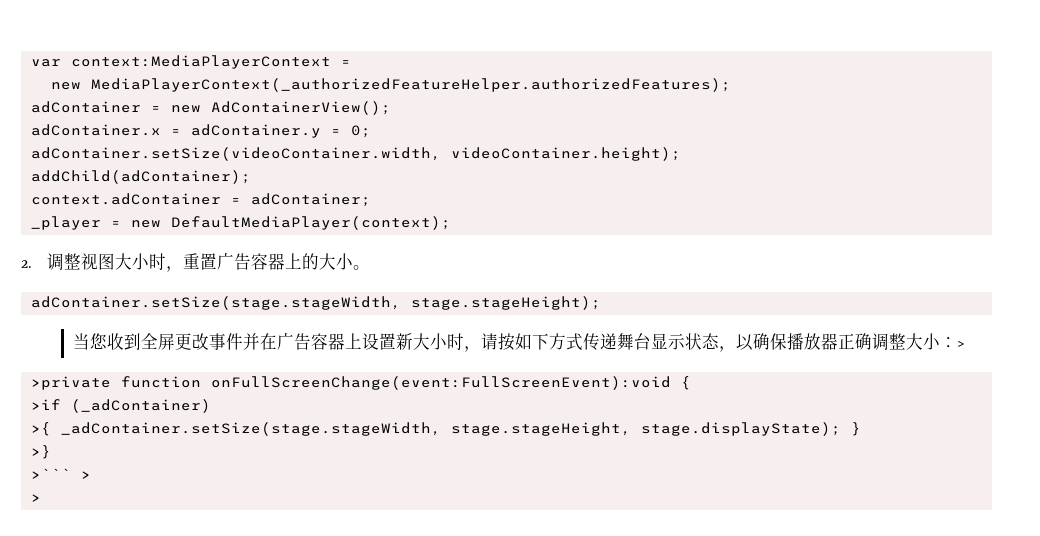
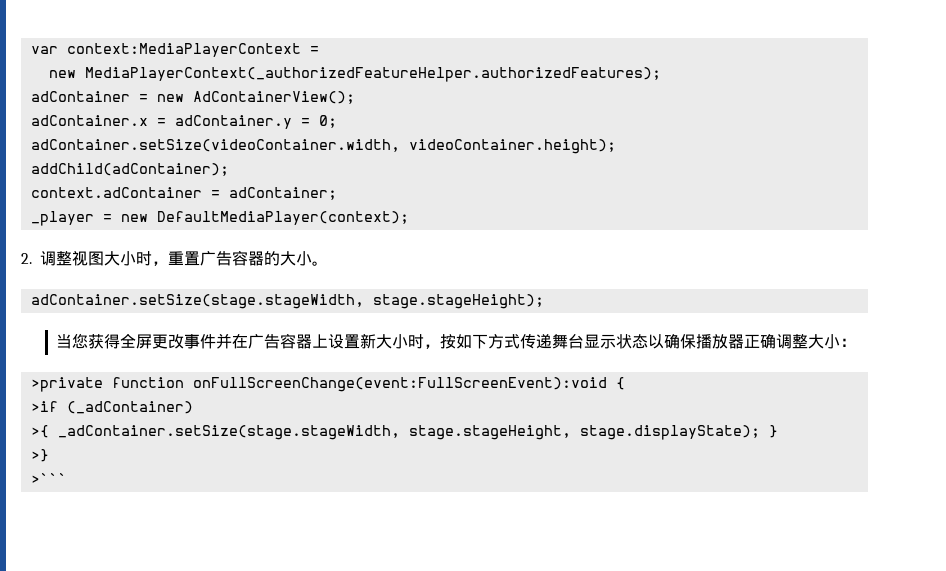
[284,253,302,269] 上 -> (264, 258) none
[106,333,141,350] 收到 -> [88,334,121,349] 获得
[480,333,498,350] 请 -> (441, 346) none
[718,346,736,352] ， -> (649, 341) none
[956,340,965,348] > -> (857, 342) none
[80,471,91,479] [30,494,41,502] > // > -> (67, 478) none

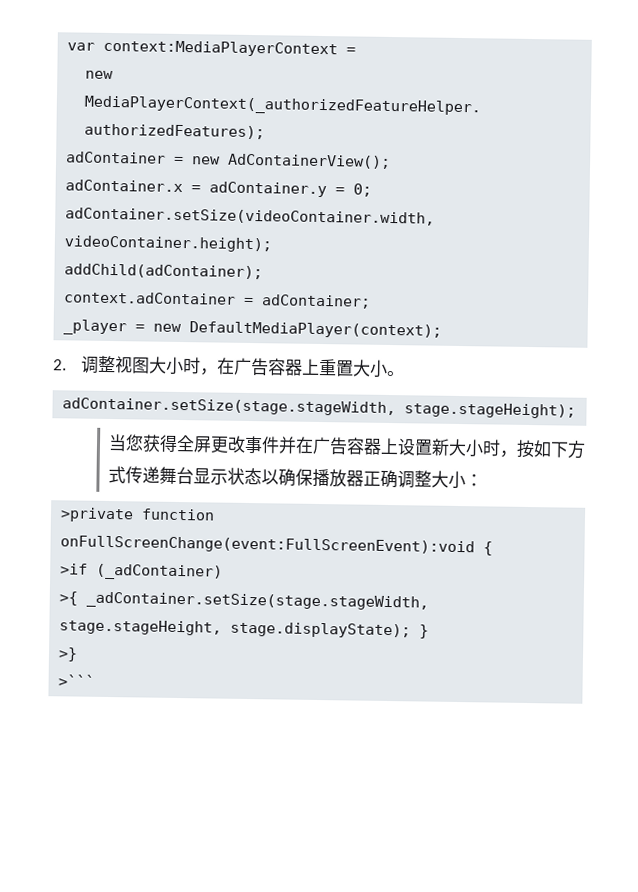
[168,250,280,266] 重置广告容器的 -> [217,357,355,377] 在广告容器上重置

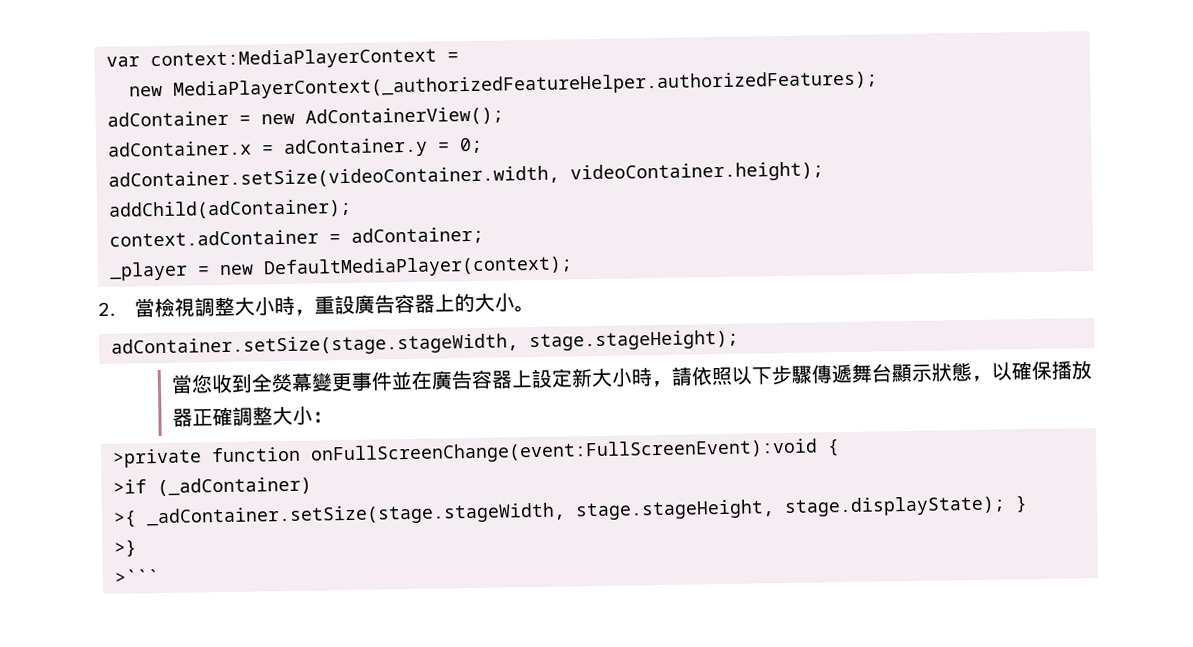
[81,355,355,377] 调整视图大小时，在广告容器上重置 -> [133,292,475,318] 當檢視調整大小時，重設廣告容器上的
[107,433,586,459] [107,465,296,487] 当您获得全屏更改事件并在广告容器上设置新大小时，按如下方式传递舞台显示状态以确 -> [170,361,1032,394] 當您收到全熒幕變更事件並在廣告容器上設定新大小時，請依照以下步驟傳遞舞台顯示狀態，以確
[379,469,415,489] 确调 -> [211,406,253,427] 確調

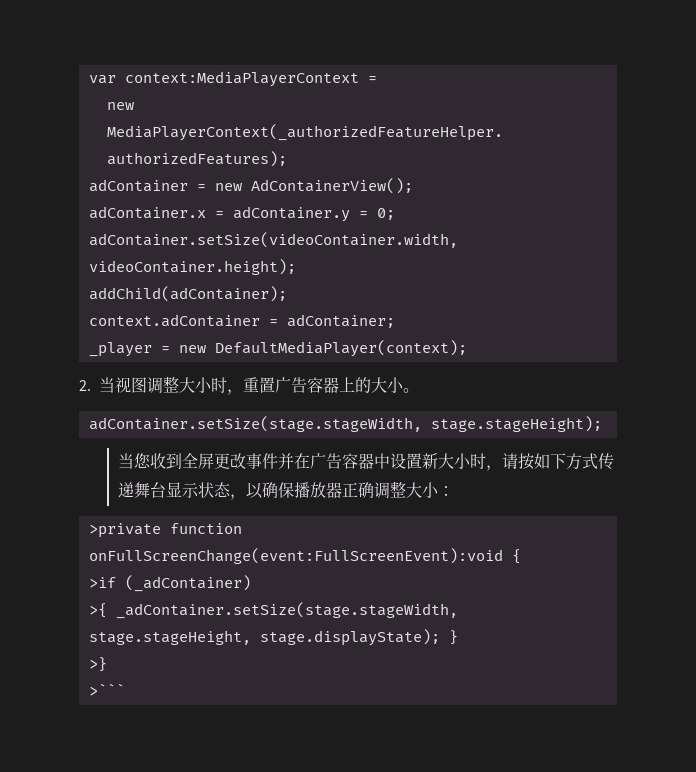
[133,294,375,318] 當檢視調整大小時，重設廣 -> [99,376,291,395] 当视图调整大小时，重置广
[170,374,193,394] 當 -> [117,453,134,469] 当
[270,361,1032,393] 熒幕變更事件並在廣告容器上設定新大小時，請依照以下步驟傳遞舞台顯示狀態，以確 -> [197,453,614,471] [117,482,278,500] 屏更改事件并在广告容器中设置新大小时，请按如下方式传递舞台显示状态，以确
[211,406,253,427] 確調 -> [357,482,390,499] 确调

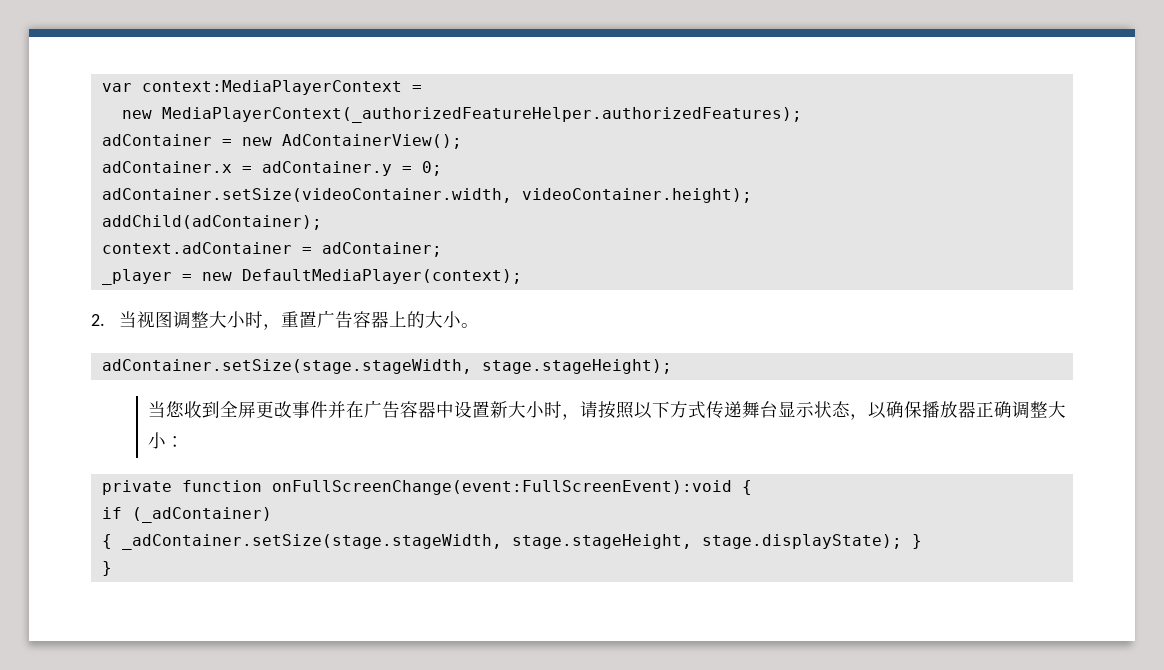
[533,453,550,469] 如 -> [615,401,652,419] 照以
[88,523,161,538] >private -> [101,480,172,495] private
[88,577,116,588] >if -> [101,507,122,519] if
[88,603,107,618] >{ -> [101,534,112,549] {
[88,657,107,672] [88,683,125,696] >} // >``` -> [101,561,112,576] }

